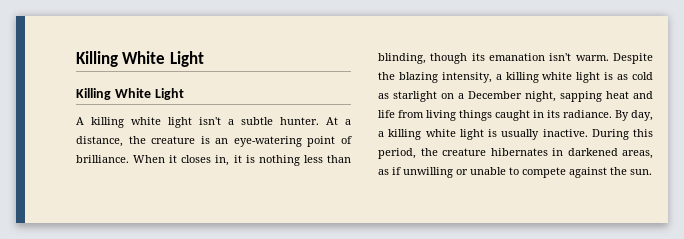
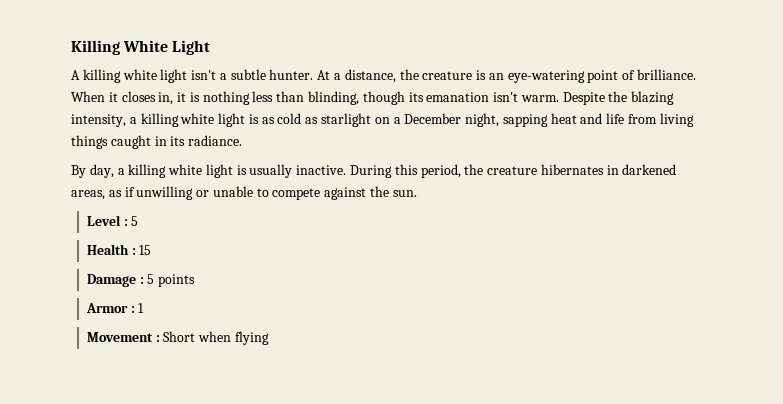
[76,51,204,67] [76,88,184,100] Killing White Light // Killing White Light -> [71,40,211,55] Killing White Light
(612, 114) none -> (243, 140) //
(652, 172) none -> [86,215,139,226] [86,244,152,255] [86,274,196,287] [85,303,145,313] [86,331,270,345] // Level : 5 // Health : 15 // Damage : 5 points // Armor : 1 // Movement : Short when flying

